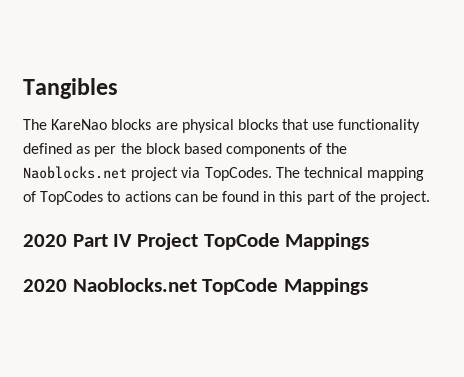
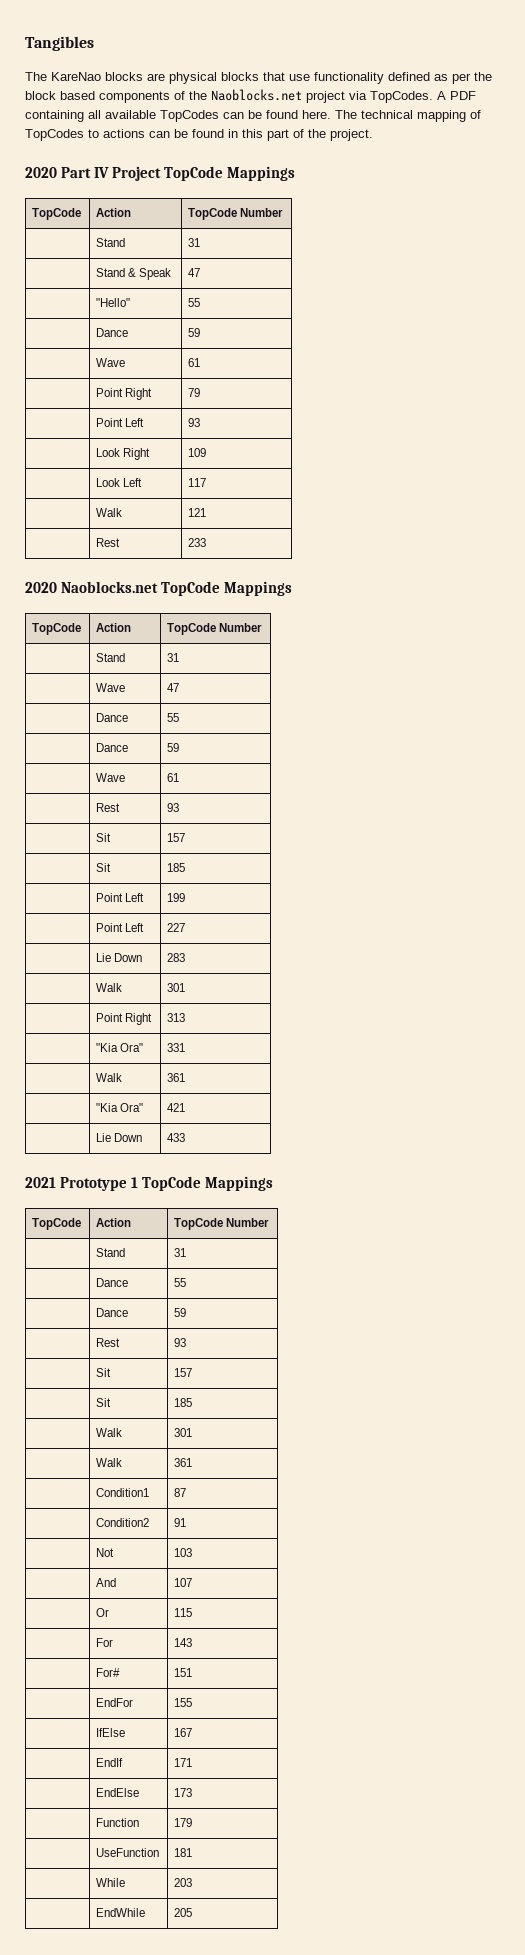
(272, 174) none -> [437,91,476,100] [25,110,331,122] A PDF containing all available TopCodes can be found here.
[23,278,369,295] // 2020 Naoblocks.net TopCode Mappings -> [32,208,82,220] [96,208,132,217] [188,208,284,220] [96,238,126,247] [188,238,201,247] [96,268,172,280] [188,268,201,277] [96,298,131,307] [188,298,201,307] [96,328,129,337] [188,328,201,337] [96,358,126,367] [188,358,201,367] [96,388,153,400] [188,388,201,397] [96,418,145,427] [188,418,201,427] [96,448,151,460] [188,448,207,457] [96,478,143,487] [188,478,207,487] [96,508,123,517] [188,508,207,517] [96,538,121,547] [188,538,207,547] [25,581,292,596] [32,623,82,635] [96,623,132,632] [167,623,263,635] [96,653,126,662] [167,653,180,662] [96,683,126,692] [167,683,180,692] [96,713,129,722] [167,713,180,722] [96,743,129,752] [167,743,180,752] [96,773,126,782] [167,773,180,782] [96,803,121,812] [167,803,180,812] [96,833,112,842] [167,833,186,842] [96,863,112,872] [167,863,186,872] [96,893,145,902] [167,893,186,902] [96,923,145,932] [167,923,186,932] [96,953,143,962] [167,953,186,962] [96,983,123,992] [167,983,186,992] [96,1013,153,1025] [167,1013,186,1022] [96,1043,144,1052] [167,1043,186,1052] [96,1073,123,1082] [167,1073,186,1082] [96,1103,144,1112] [167,1103,186,1112] [96,1133,143,1142] [167,1133,186,1142] [25,1176,273,1191] [32,1218,82,1230] [96,1218,132,1227] [174,1218,270,1230] [96,1248,126,1257] [174,1248,187,1257] [96,1278,129,1287] [174,1278,187,1287] [96,1308,129,1317] [174,1308,187,1317] [96,1338,121,1347] [174,1338,187,1347] [96,1368,112,1377] [174,1368,193,1377] [96,1398,112,1407] [174,1398,193,1407] [96,1428,123,1437] [174,1428,193,1437] [96,1458,123,1467] [174,1458,193,1467] [96,1488,150,1497] [174,1488,187,1497] [96,1518,150,1527] [174,1518,187,1527] [96,1548,115,1557] [174,1548,193,1557] [96,1578,117,1587] [174,1578,193,1587] [96,1608,110,1617] [174,1608,193,1617] [96,1638,114,1647] [174,1638,193,1647] [96,1668,121,1677] [174,1668,193,1677] [96,1698,134,1707] [174,1698,193,1707] [96,1728,126,1737] [174,1728,193,1737] [96,1758,124,1767] [174,1758,193,1767] [96,1788,140,1797] [174,1788,193,1797] [96,1818,140,1827] [174,1818,193,1827] [96,1848,160,1857] [174,1848,193,1857] [96,1878,126,1887] [174,1878,193,1887] [96,1908,146,1917] [174,1908,193,1917] // TopCode | Action | TopCode Number // | Stand | 31 // | Stand & Speak | 47 // | "Hello" | 55 // | Dance | 59 // | Wave | 61 // | Point Right | 79 // | Point Left | 93 // | Look Right | 109 // | Look Left | 117 // | Walk | 121 // | Rest | 233 // 2020 Naoblocks.net TopCode Mappings // TopCode | Action | TopCode Number // | Stand | 31 // | Wave | 47 // | Dance | 55 // | Dance | 59 // | Wave | 61 // | Rest | 93 // | Sit | 157 // | Sit | 185 // | Point Left | 199 // | Point Left | 227 // | Lie Down | 283 // | Walk | 301 // | Point Right | 313 // | "Kia Ora" | 331 // | Walk | 361 // | "Kia Ora" | 421 // | Lie Down | 433 // 2021 Prototype 1 TopCode Mappings // TopCode | Action | TopCode Number // | Stand | 31 // | Dance | 55 // | Dance | 59 // | Rest | 93 // | Sit | 157 // | Sit | 185 // | Walk | 301 // | Walk | 361 // | Condition1 | 87 // | Condition2 | 91 // | Not | 103 // | And | 107 // | Or | 115 // | For | 143 // | For# | 151 // | EndFor | 155 // | IfElse | 167 // | EndIf | 171 // | EndElse | 173 // | Function | 179 // | UseFunction | 181 // | While | 203 // | EndWhile | 205

